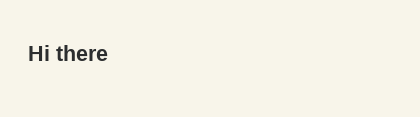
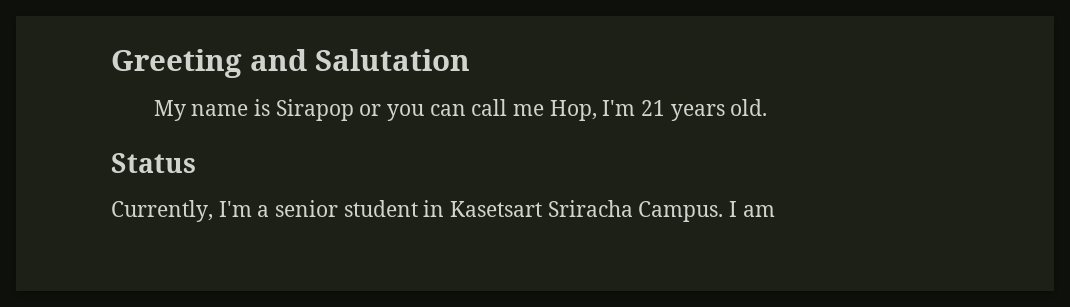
[28,45,108,61] Hi there -> [111,49,470,78] [153,99,768,121] [111,153,196,173] [111,200,775,222] Greeting and Salutation // My name is Sirapop or you can call me Hop, I'm 21 years old. // Status // Currently, I'm a senior student in Kasetsart Sriracha Campus. I am

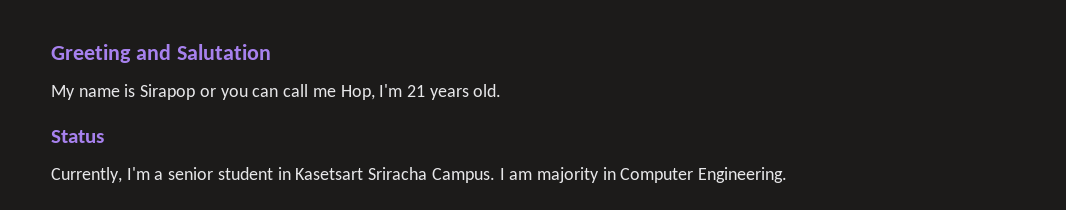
(775, 211) none -> [536,167,788,183] majority in Computer Engineering.

